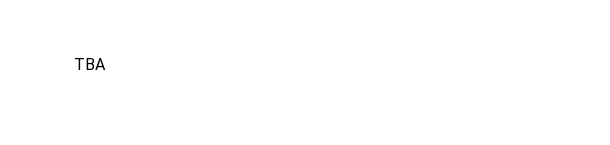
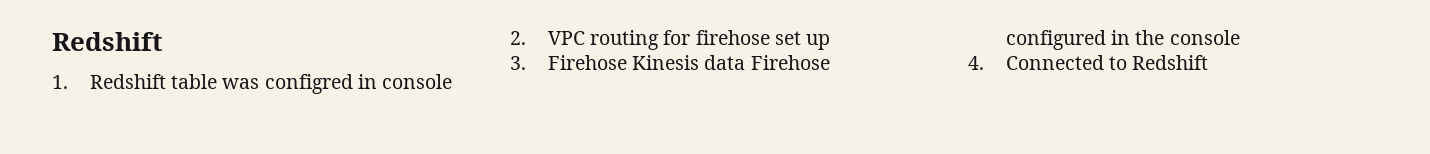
[74,58,106,70] TBA -> [52,32,163,51] [52,74,453,94] [510,30,831,50] [510,55,830,70] [1005,30,1240,50] [968,55,1209,70] Redshift // 1. Redshift table was configred in console // 2. VPC routing for firehose set up // 3. Firehose Kinesis data Firehose configured in the console // 4. Connected to Redshift

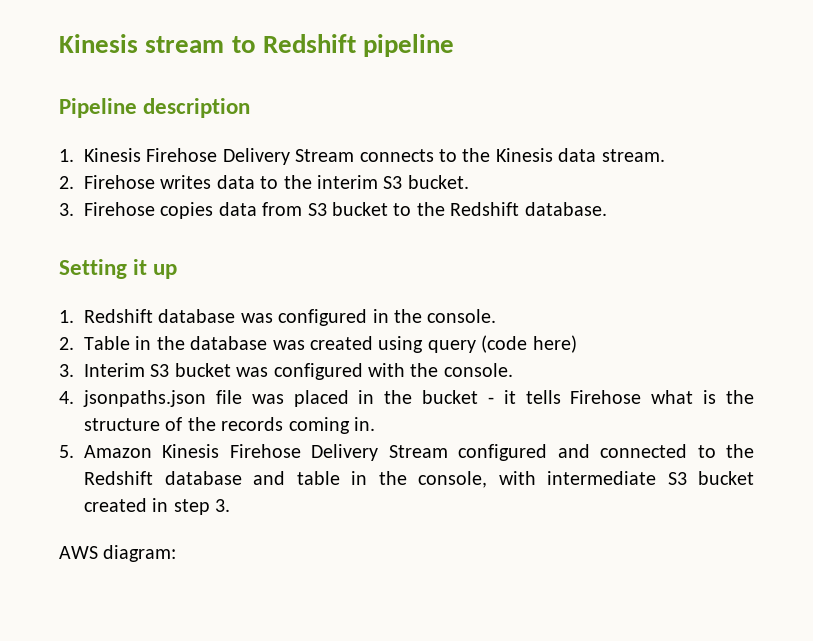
[52,32,163,51] [52,74,453,94] [510,30,831,50] [510,55,830,70] [1005,30,1240,50] [968,55,1209,70] Redshift // 1. Redshift table was configred in console // 2. VPC routing for firehose set up // 3. Firehose Kinesis data Firehose configured in the console // 4. Connected to Redshift -> [59,34,455,57] [59,98,251,118] [59,148,665,165] [59,175,469,189] [59,202,607,219] [59,259,178,279] [59,309,497,326] [59,335,577,353] [59,363,513,380] [59,390,754,407] [84,417,375,434] [59,444,755,461] [84,471,754,488] [84,498,231,515] [59,545,177,562] Kinesis stream to Redshift pipeline // Pipeline description // 1. Kinesis Firehose Delivery Stream connects to the Kinesis data stream. // 2. Firehose writes data to the interim S3 bucket. // 3. Firehose copies data from S3 bucket to the Redshift database. // Setting it up // 1. Redshift database was configured in the console. // 2. Table in the database was created using query (code here) // 3. Interim S3 bucket was configured with the console. // 4. jsonpaths.json file was placed in the bucket - it tells Firehose what is the structure of the records coming in. // 5. Amazon Kinesis Firehose Delivery Stream configured and connected to the Redshift database and table in the console, with intermediate S3 bucket created in step 3. // AWS diagram:

